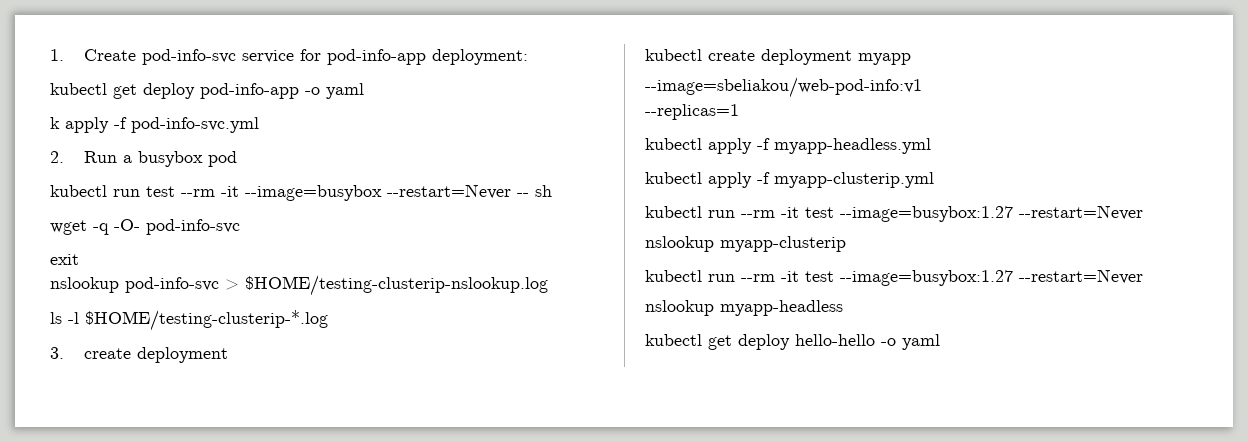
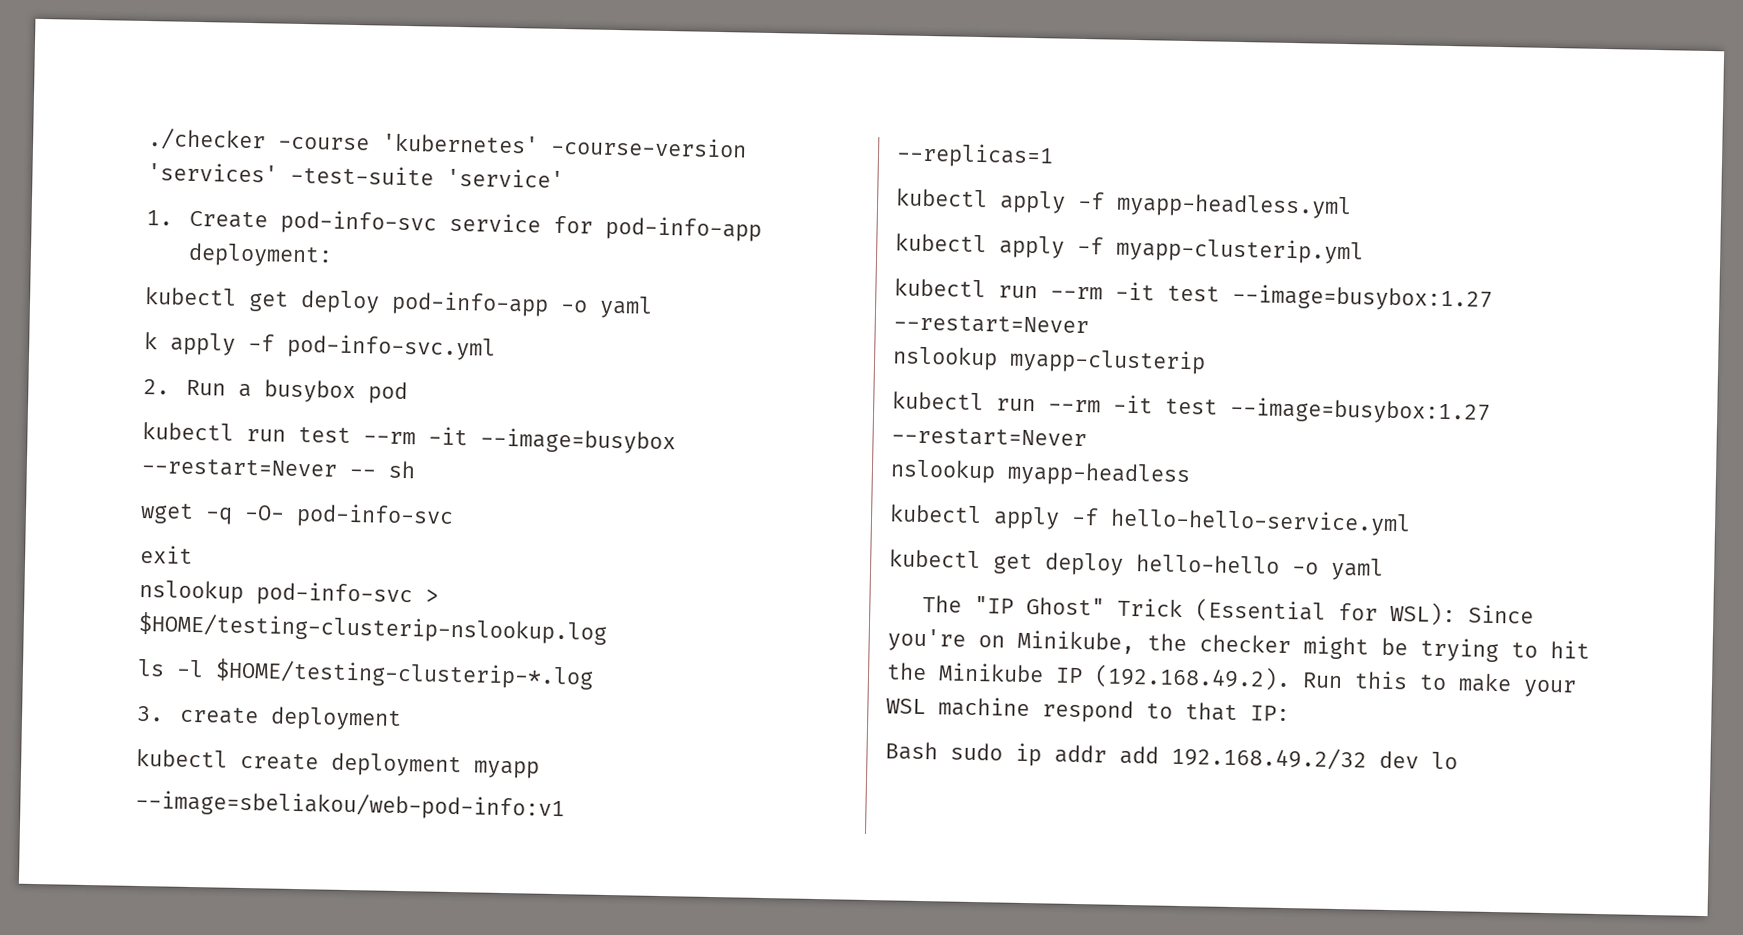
(50, 55) none -> [147,128,747,158] [147,162,564,189] ./checker -course 'kubernetes' -course-version 'services' -test-suite 'service' //
(843, 308) none -> [889,504,1411,537] // kubectl apply -f hello-hello-service.yml
(940, 342) none -> [922,595,1535,627] [887,628,1590,663] [886,662,1577,698] [886,696,1290,724] [885,741,1458,771] // The "IP Ghost" Trick (Essential for WSL): Since you're on Minikube, the checker might be trying to hit the Minikube IP (192.168.49.2). Run this to make your WSL machine respond to that IP: // Bash sudo ip addr add 192.168.49.2/32 dev lo

